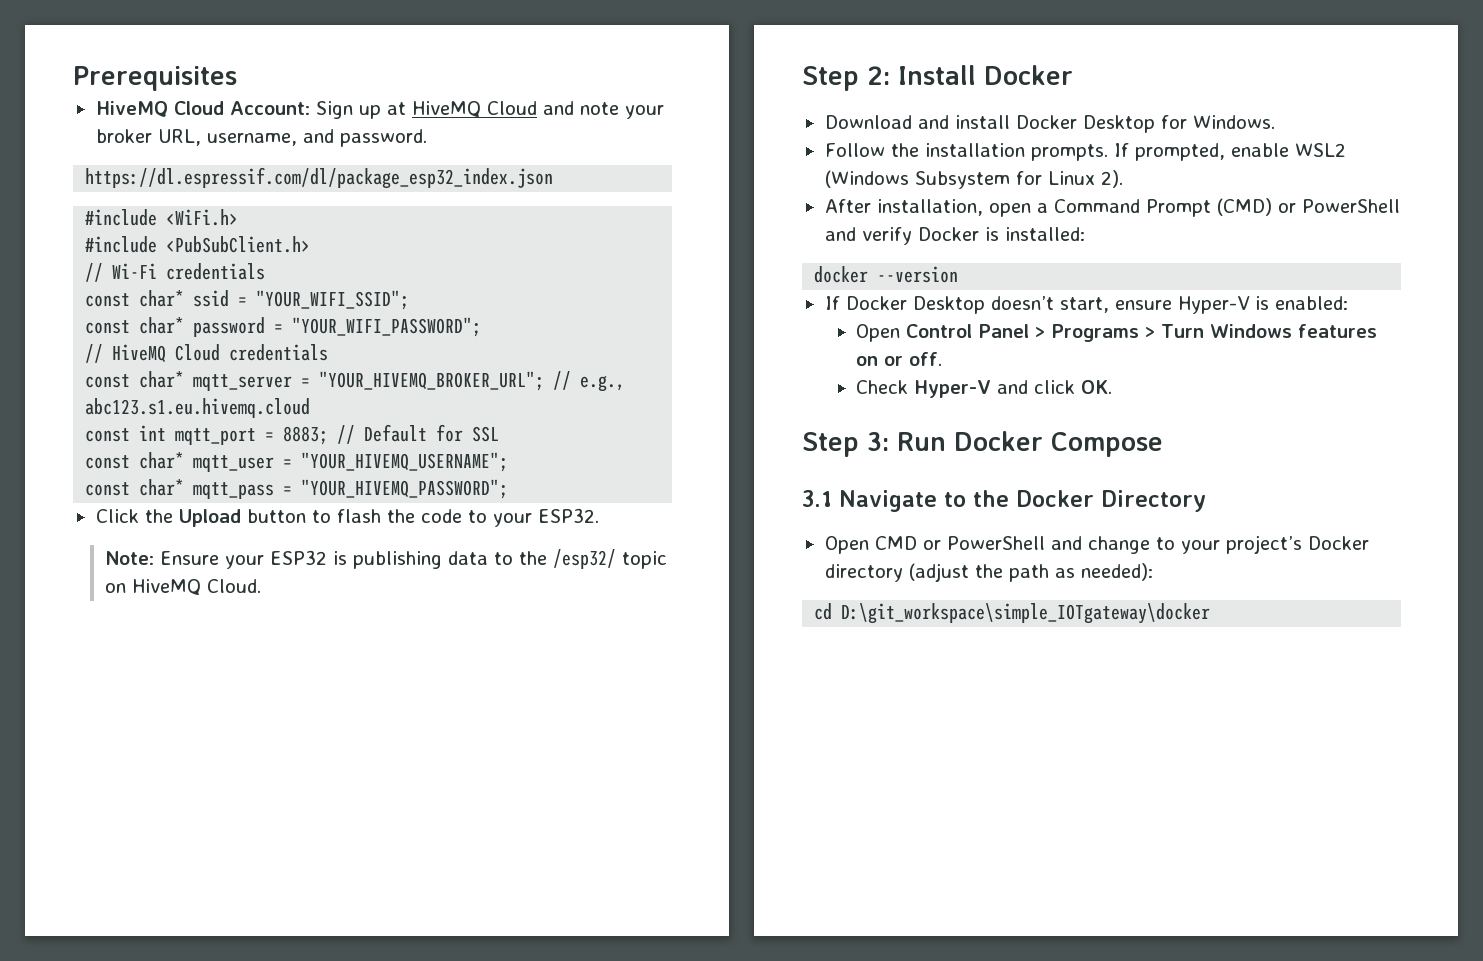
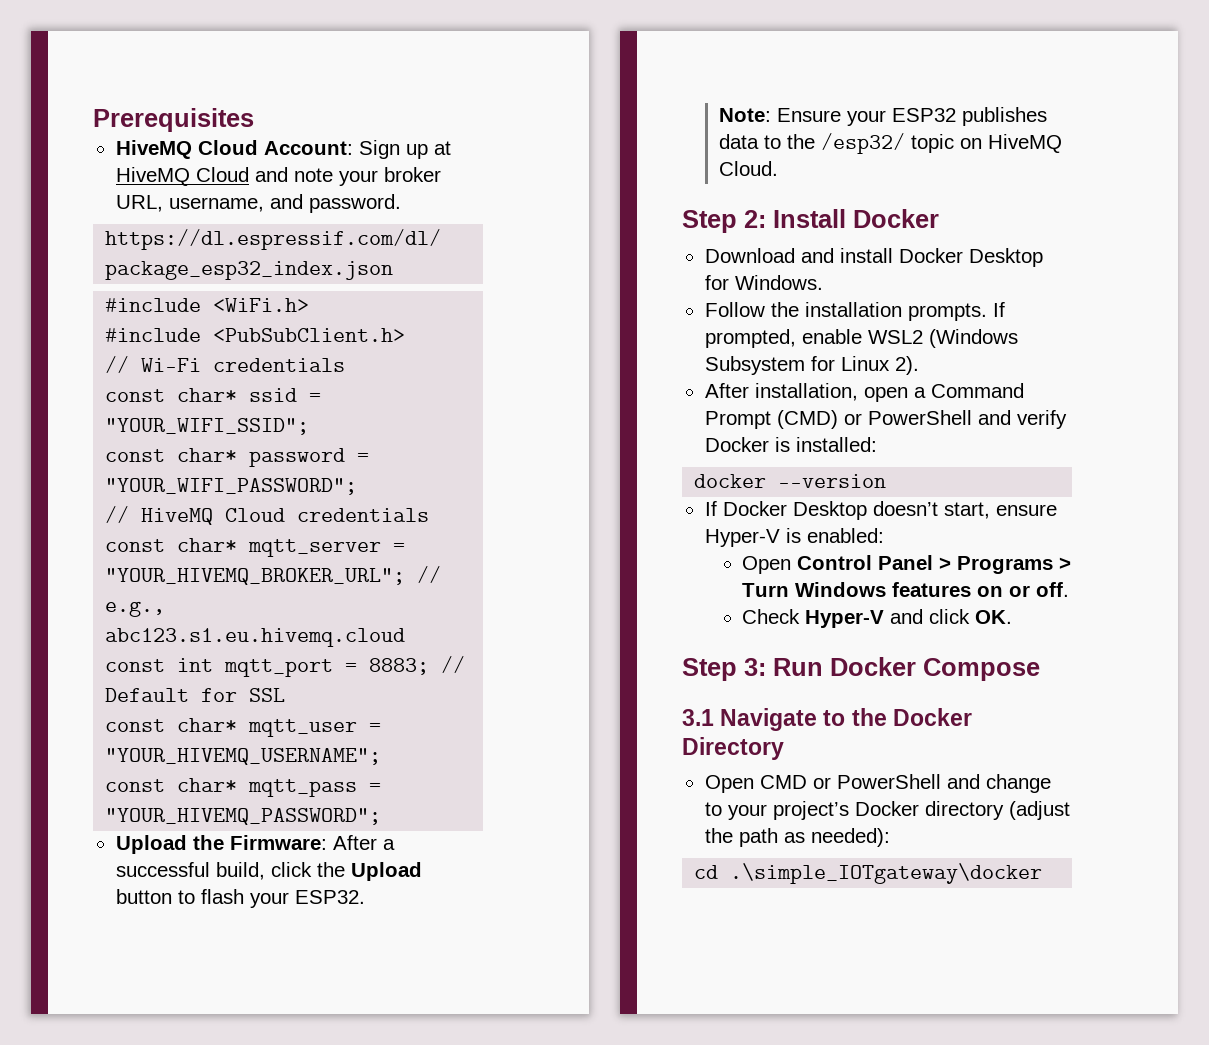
[95,509,139,523] Click -> [115,835,395,854] [115,862,312,880] Upload the Firmware: After a successful build, click
[386,509,487,523] the code to -> (244, 896) none
[332,551,442,569] is publishing -> [962,107,1048,126] publishes
[841,603,1211,624] D:\git_workspace\simple_IOTgateway\docker -> [730,863,1043,884] .\simple_IOTgateway\docker

